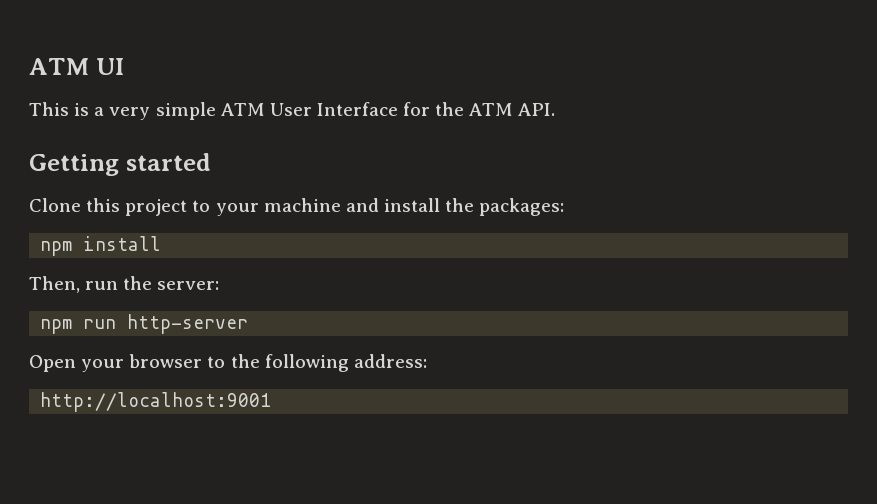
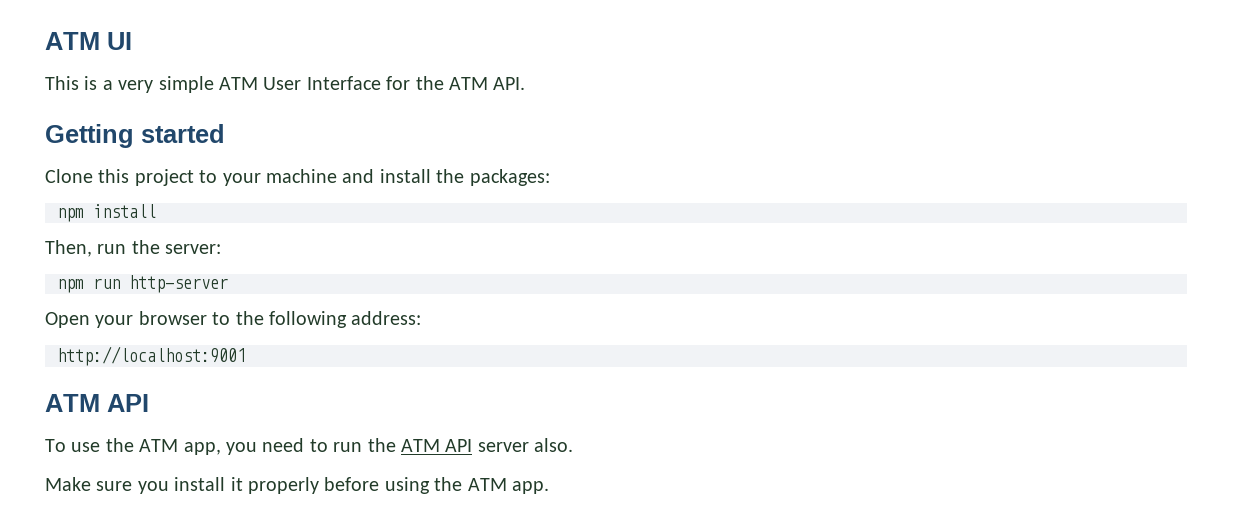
(272, 402) none -> [45,394,149,412] [45,438,574,455] [45,477,549,494] // ATM API // To use the ATM app, you need to run the ATM API server also. // Make sure you install it properly before using the ATM app.

